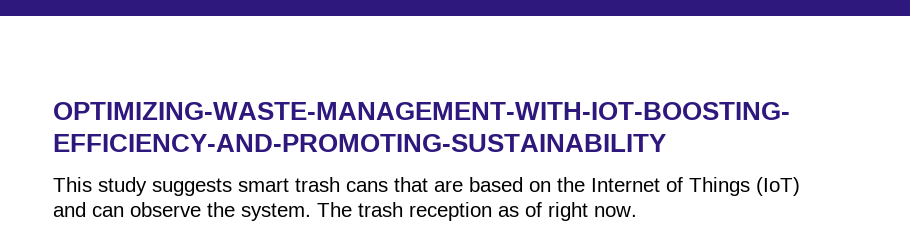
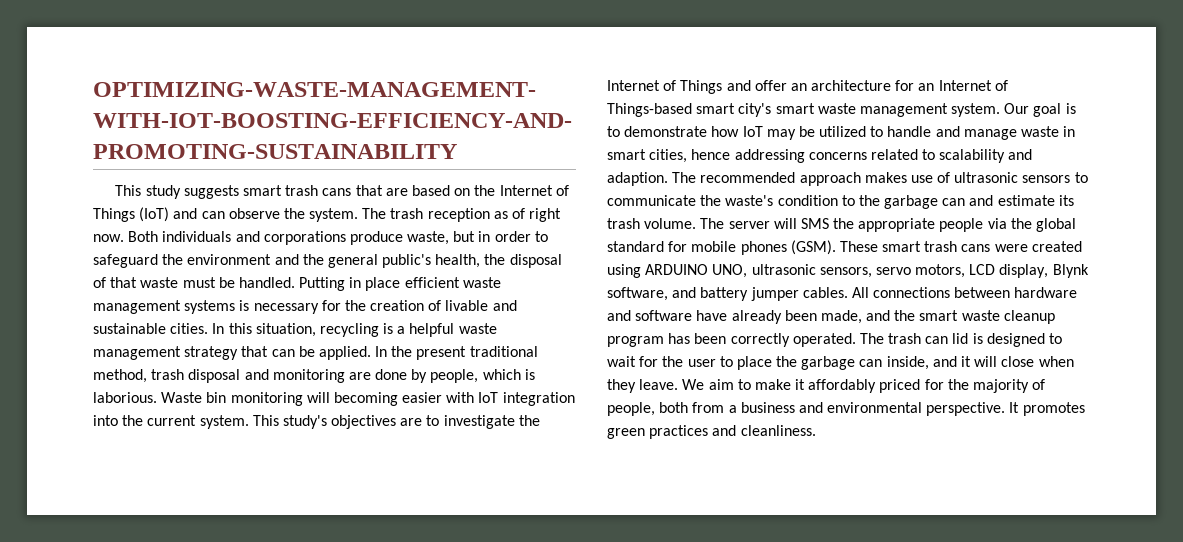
(637, 211) none -> [128,231,548,245] [93,254,562,268] [93,277,501,291] [93,300,517,314] [93,323,497,337] [93,346,538,360] [93,369,535,383] [93,392,575,406] [93,415,540,429] [607,80,1008,94] [607,103,1076,117] [607,126,1076,140] [607,149,1033,163] [607,172,1088,186] [607,195,1074,209] [607,218,1077,232] [607,240,1082,255] [607,264,1089,278] [607,287,1078,301] [607,310,1055,324] [607,333,1063,347] [607,356,1074,370] [607,379,1046,393] [607,402,1085,416] [607,425,816,439] Both individuals and corporations produce waste, but in order to safeguard the environment and the general public's health, the disposal of that waste must be handled. Putting in place efficient waste management systems is necessary for the creation of livable and sustainable cities. In this situation, recycling is a helpful waste management strategy that can be applied. In the present traditional method, trash disposal and monitoring are done by people, which is laborious. Waste bin monitoring will becoming easier with IoT integration into the current system. This study's objectives are to investigate the Internet of Things and offer an architecture for an Internet of Things-based smart city's smart waste management system. Our goal is to demonstrate how IoT may be utilized to handle and manage waste in smart cities, hence addressing concerns related to scalability and adaption. The recommended approach makes use of ultrasonic sensors to communicate the waste's condition to the garbage can and estimate its trash volume. The server will SMS the appropriate people via the global standard for mobile phones (GSM). These smart trash cans were created using ARDUINO UNO, ultrasonic sensors, servo motors, LCD display, Blynk software, and battery jumper cables. All connections between hardware and software have already been made, and the smart waste cleanup program has been correctly operated. The trash can lid is designed to wait for the user to place the garbage can inside, and it will close when they leave. We aim to make it affordably priced for the majority of people, both from a business and environmental perspective. It promotes green practices and cleanliness.

